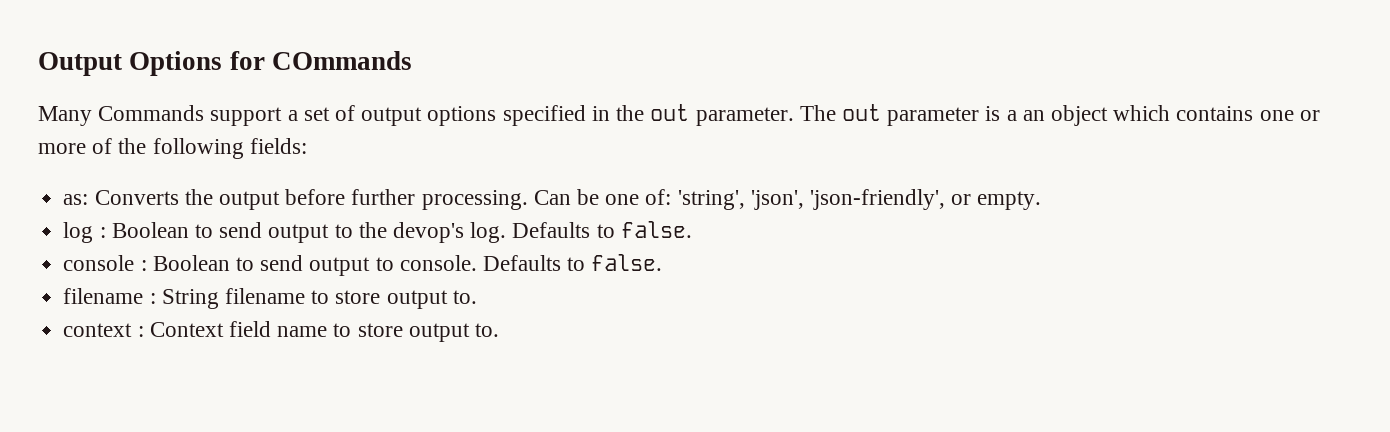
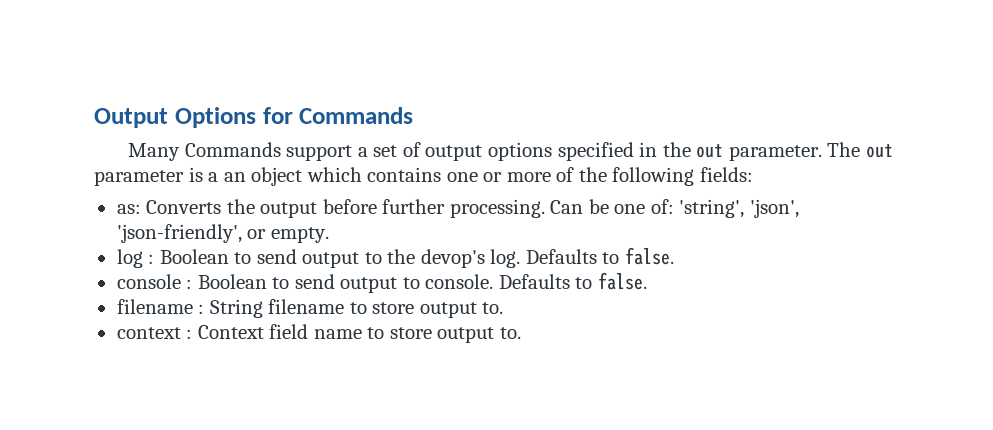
[271,51,412,70] COmmands -> [299,107,414,124] Commands

